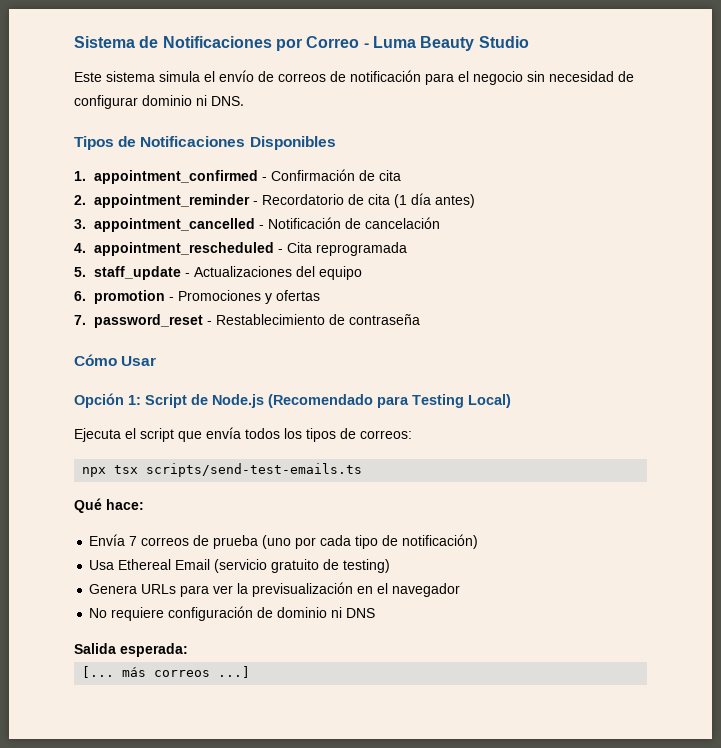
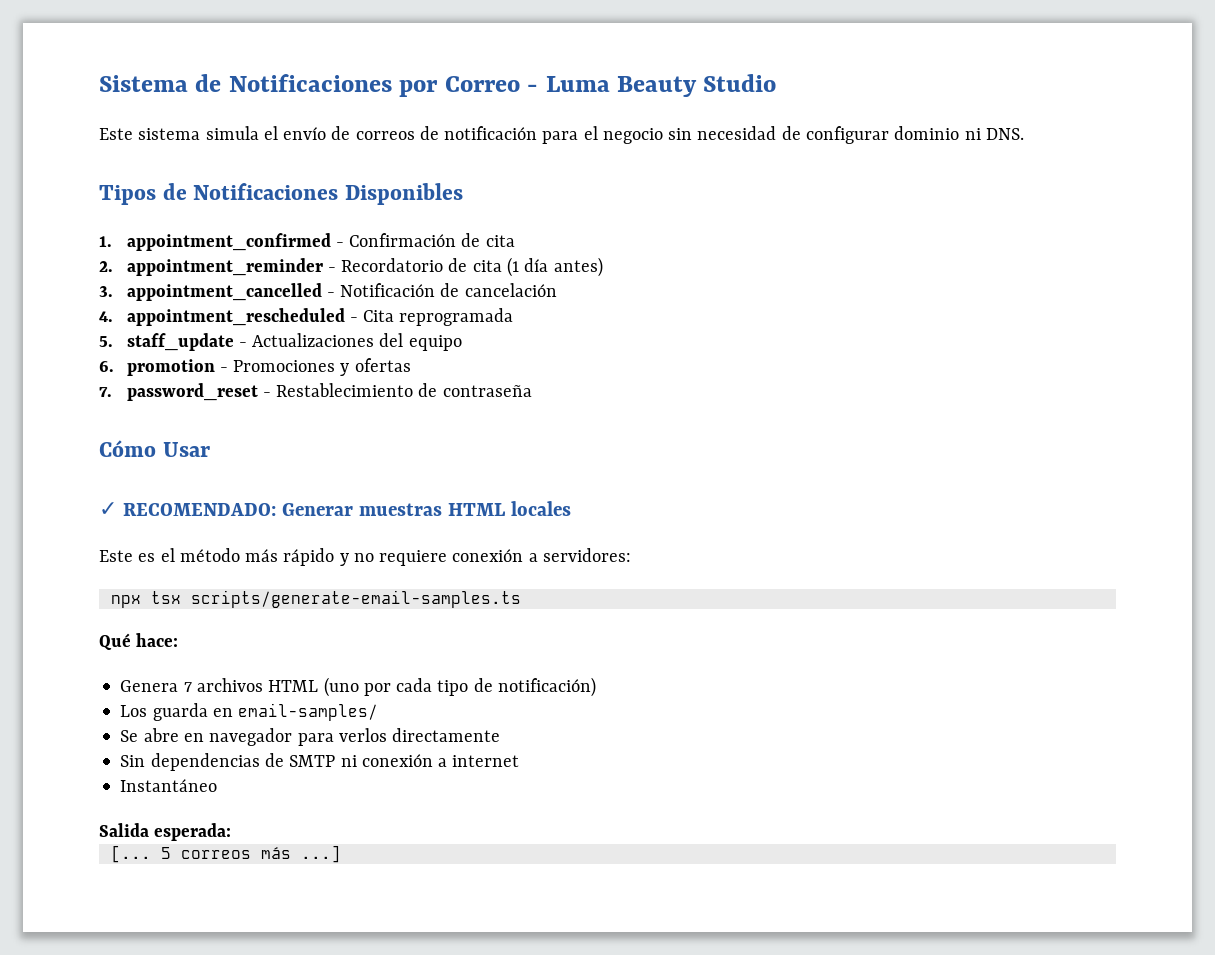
[74,393,511,408] [74,427,412,442] Opción 1: Script de Node.js (Recomendado para Testing Local) // Ejecuta el script que envía todos los tipos de correos: -> [99,501,571,516] [99,548,631,566] ✓ RECOMENDADO: Generar muestras HTML locales // Este es el método más rápido y no requiere conexión a servidores:
[146,463,363,477] scripts/send-test-emails.ts -> [190,590,521,608] scripts/generate-email-samples.ts
[89,534,259,549] Envía 7 correos de prueba -> [120,678,319,692] Genera 7 archivos HTML
[89,559,391,573] [89,582,461,597] [89,606,376,621] Usa Ethereal Email (servicio gratuito de testing) // Genera URLs para ver la previsualización en el navegador // No requiere configuración de dominio ni DNS -> [120,703,379,721] [120,728,501,746] [120,753,520,771] [120,779,218,792] Los guarda en email-samples/ // Se abre en navegador para verlos directamente // Sin dependencias de SMTP ni conexión a internet // Instantáneo
[122,667,211,677] más correos -> [160,847,291,859] 5 correos más

